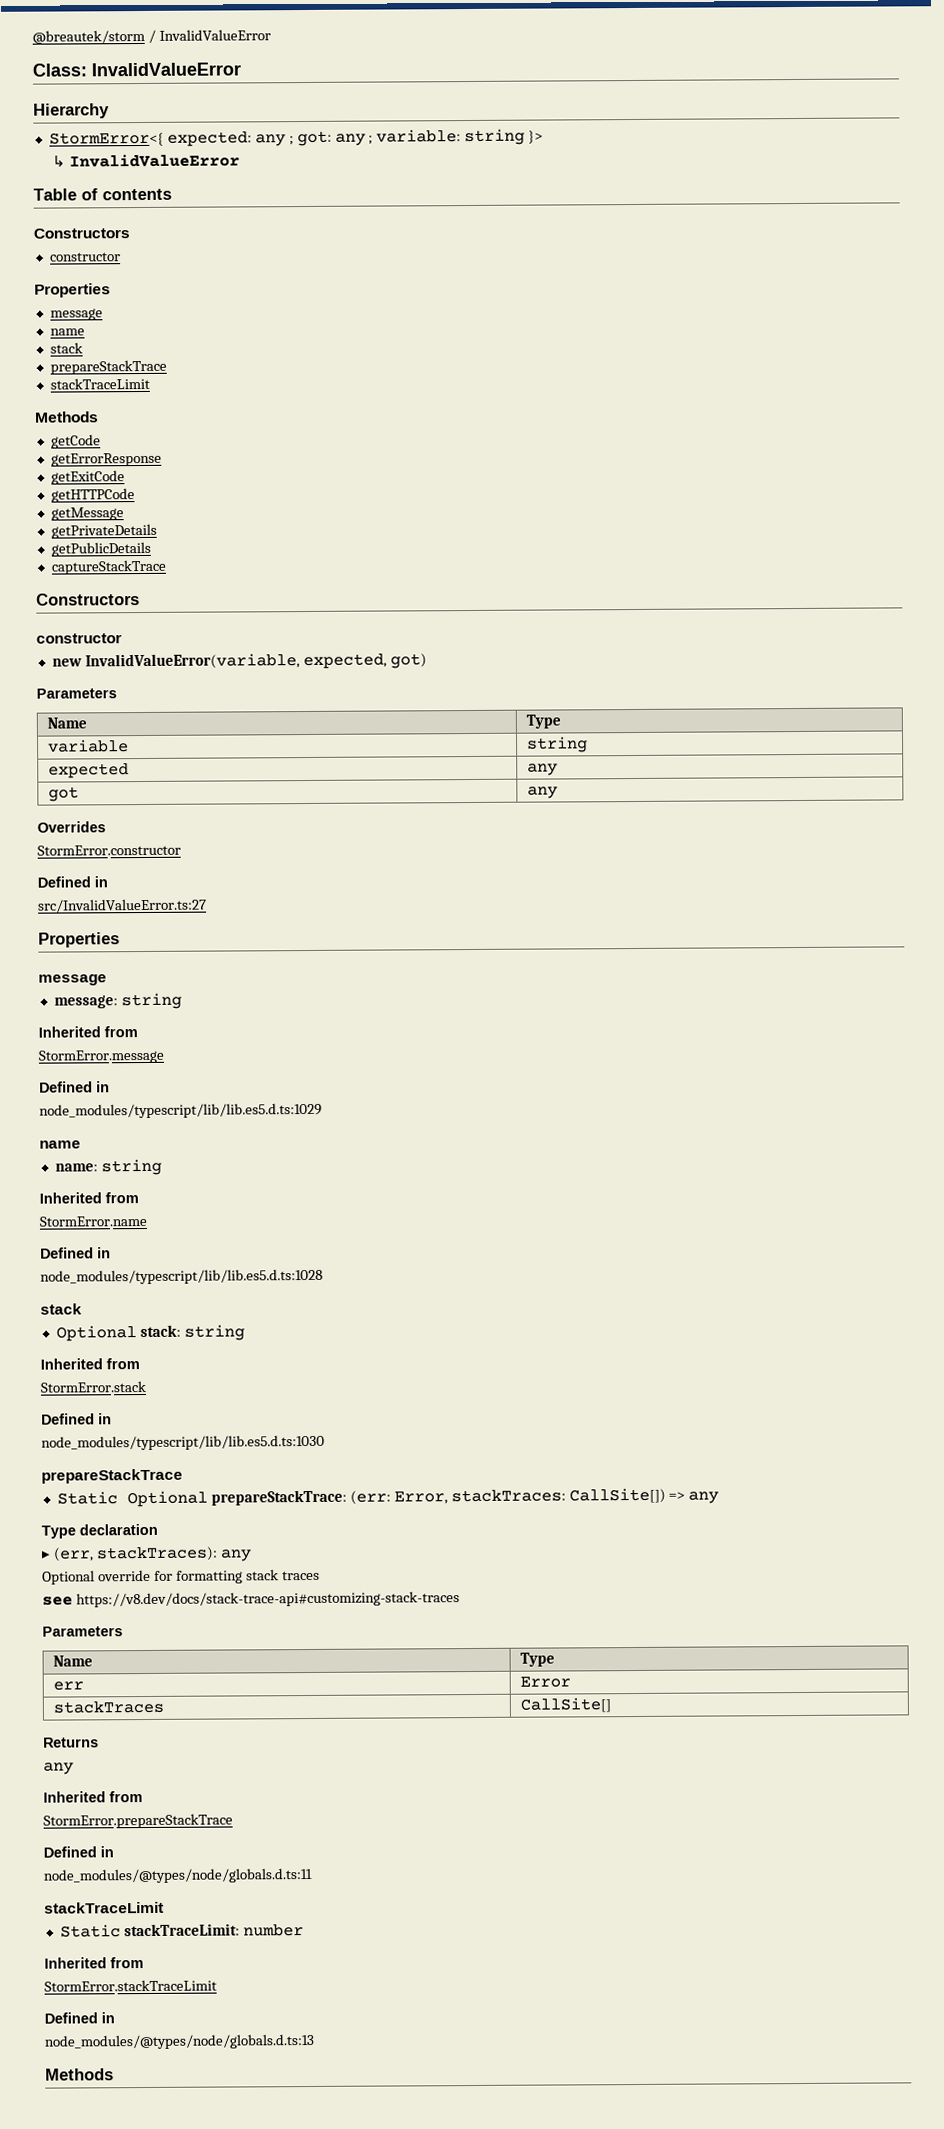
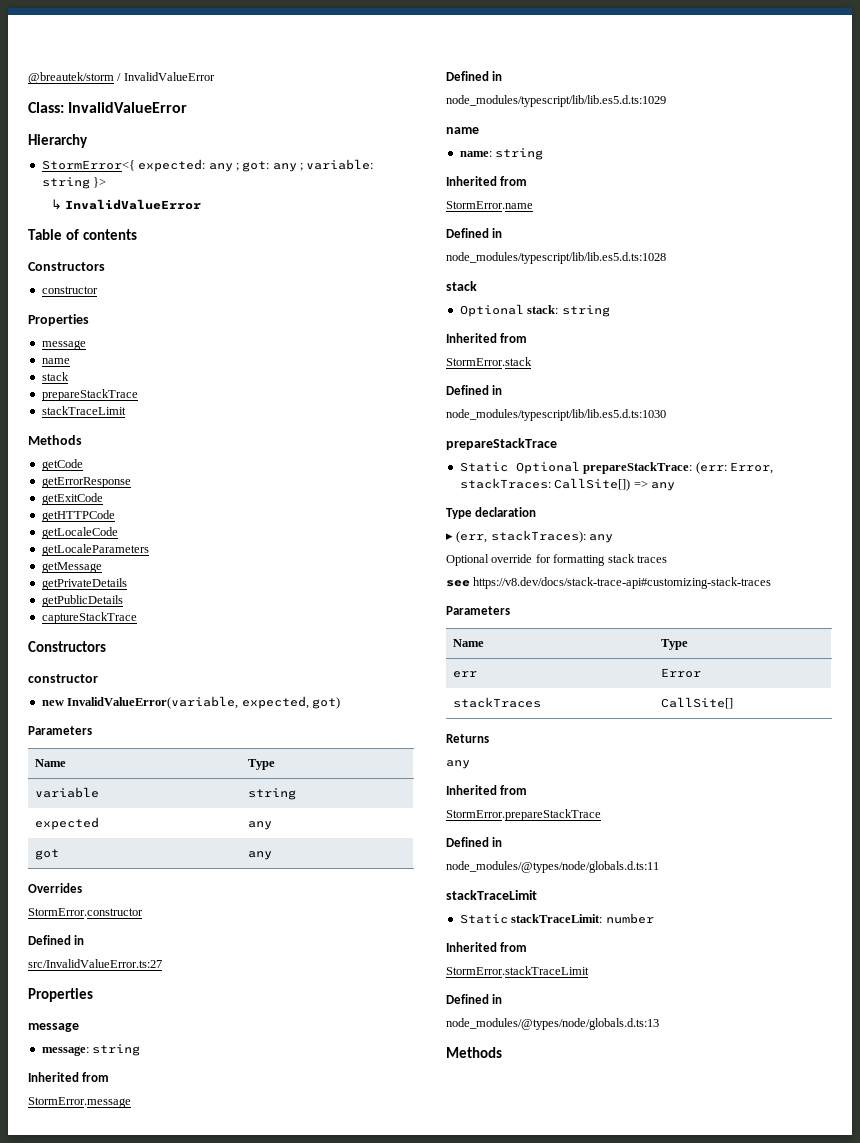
(135, 495) none -> [41,527,118,539] [41,544,149,556] // getLocaleCode // getLocaleParameters

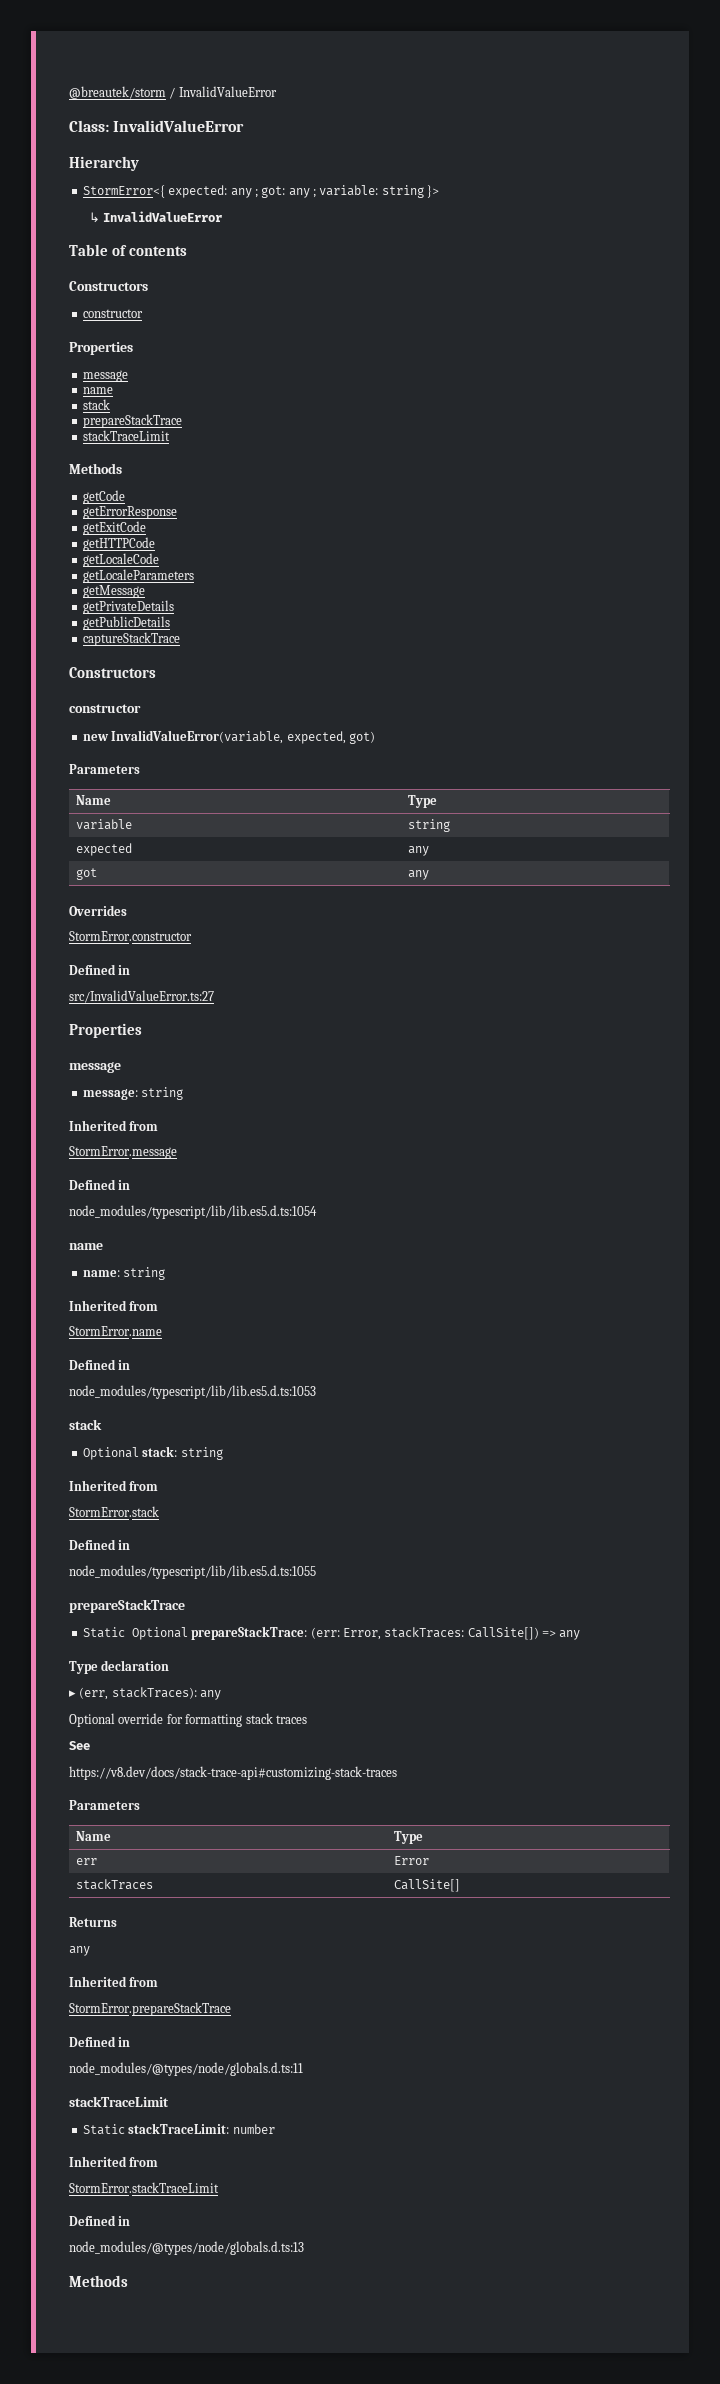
[446,95,666,107] node_modules/typescript/lib/lib.es5.d.ts:1029 -> [69,1205,317,1219] node_modules/typescript/lib/lib.es5.d.ts:1054
[446,252,666,264] node_modules/typescript/lib/lib.es5.d.ts:1028 -> [69,1385,316,1399] node_modules/typescript/lib/lib.es5.d.ts:1053
[446,409,666,421] node_modules/typescript/lib/lib.es5.d.ts:1030 -> [69,1565,316,1579] node_modules/typescript/lib/lib.es5.d.ts:1055
[446,580,470,587] see -> [69,1741,90,1750] See //

